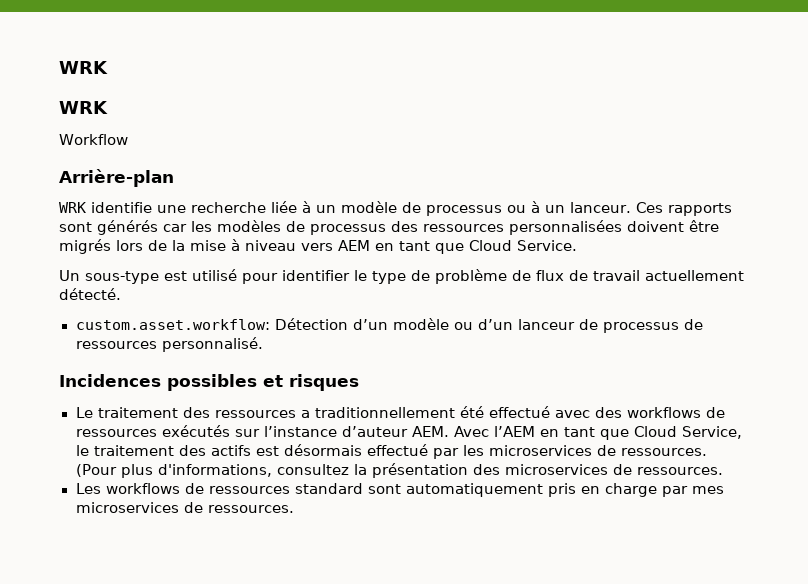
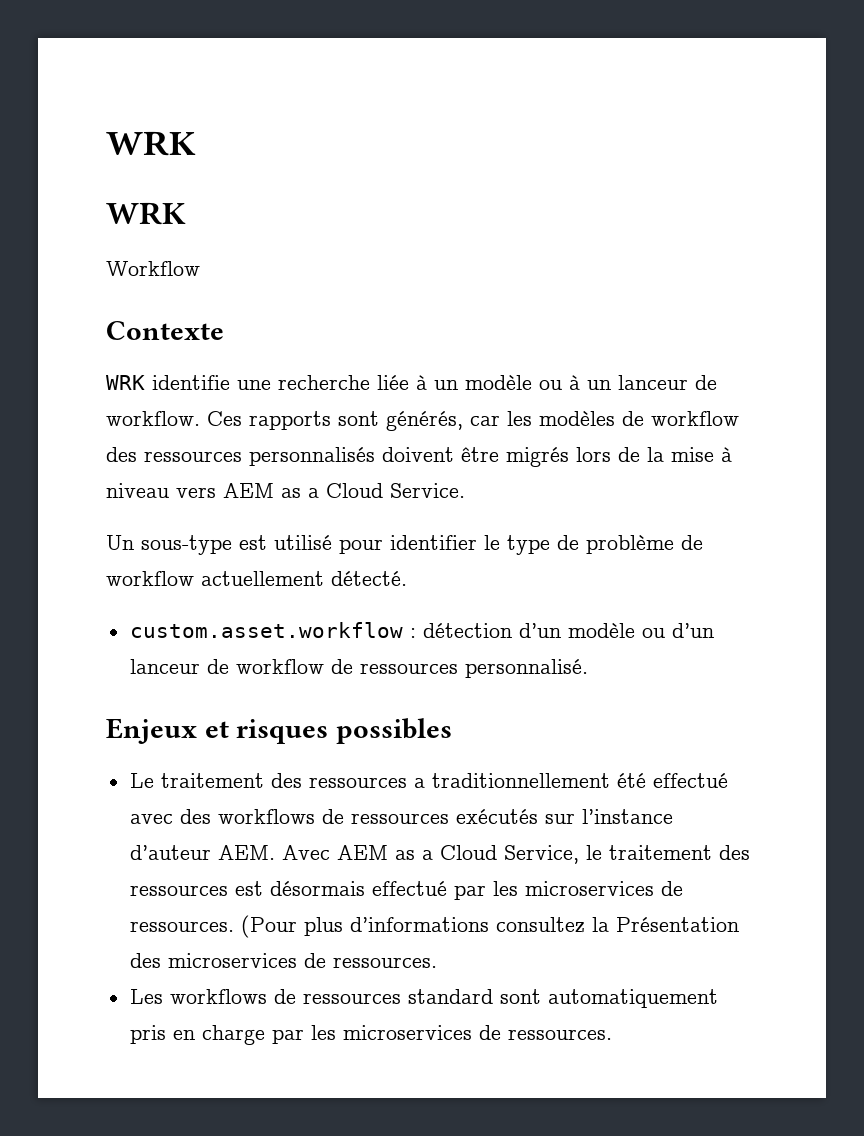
[59,169,174,187] Arrière-plan -> [106,321,224,340] Contexte
[402,202,502,216] de processus -> (532, 382) none
[570,202,631,213] lanceur. -> [618,375,717,390] [106,411,200,426] lanceur de workflow.
[97,220,158,235] générés -> [386,411,463,431] générés,
[310,220,622,235] processus des ressources personnalisées -> [651,411,739,426] [106,447,375,466] workflow des ressources personnalisés
[375,241,464,254] en tant que -> [281,488,319,498] as a
[536,270,640,281] flux de travail -> [106,571,194,586] workflow
[75,318,348,330] custom.asset.workflow: Détection -> [129,622,512,638] custom.asset.workflow : détection
[602,322,679,333] processus -> [235,659,324,674] workflow
[59,374,257,391] Incidences possibles -> [106,718,197,744] Enjeux
(359, 382) none -> [336,718,453,744] possibles
[494,426,630,440] l’AEM en tant que -> [336,845,433,860] AEM as a
[210,445,251,456] actifs -> [129,885,228,896] ressources
[157,464,272,477] d'informations, -> [349,917,489,932] d’informations
[371,463,468,478] présentation -> [615,917,739,932] Présentation
[691,486,724,494] mes -> [310,1025,336,1040] les

